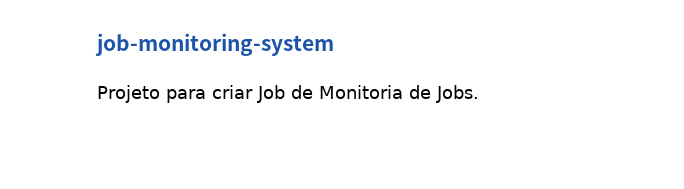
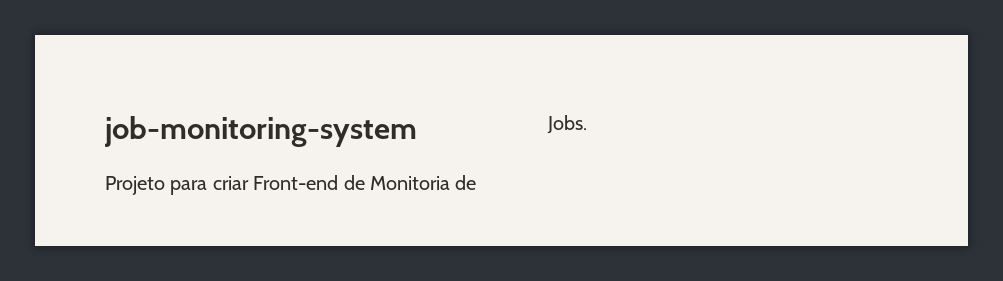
[257,85,285,103] Job -> [253,175,339,190] Front-end

